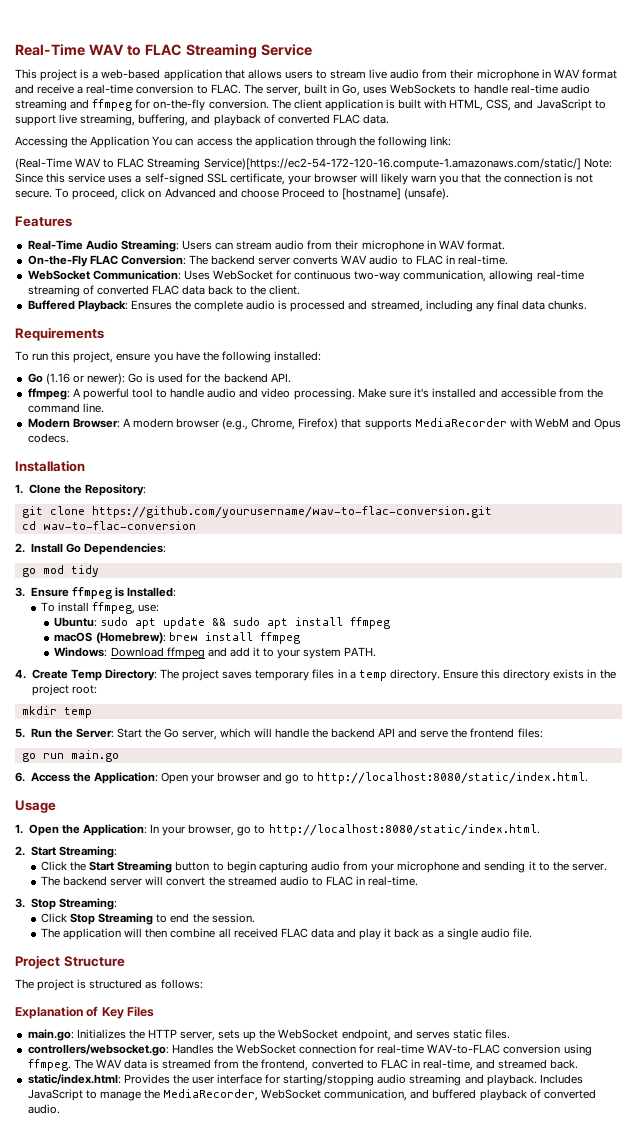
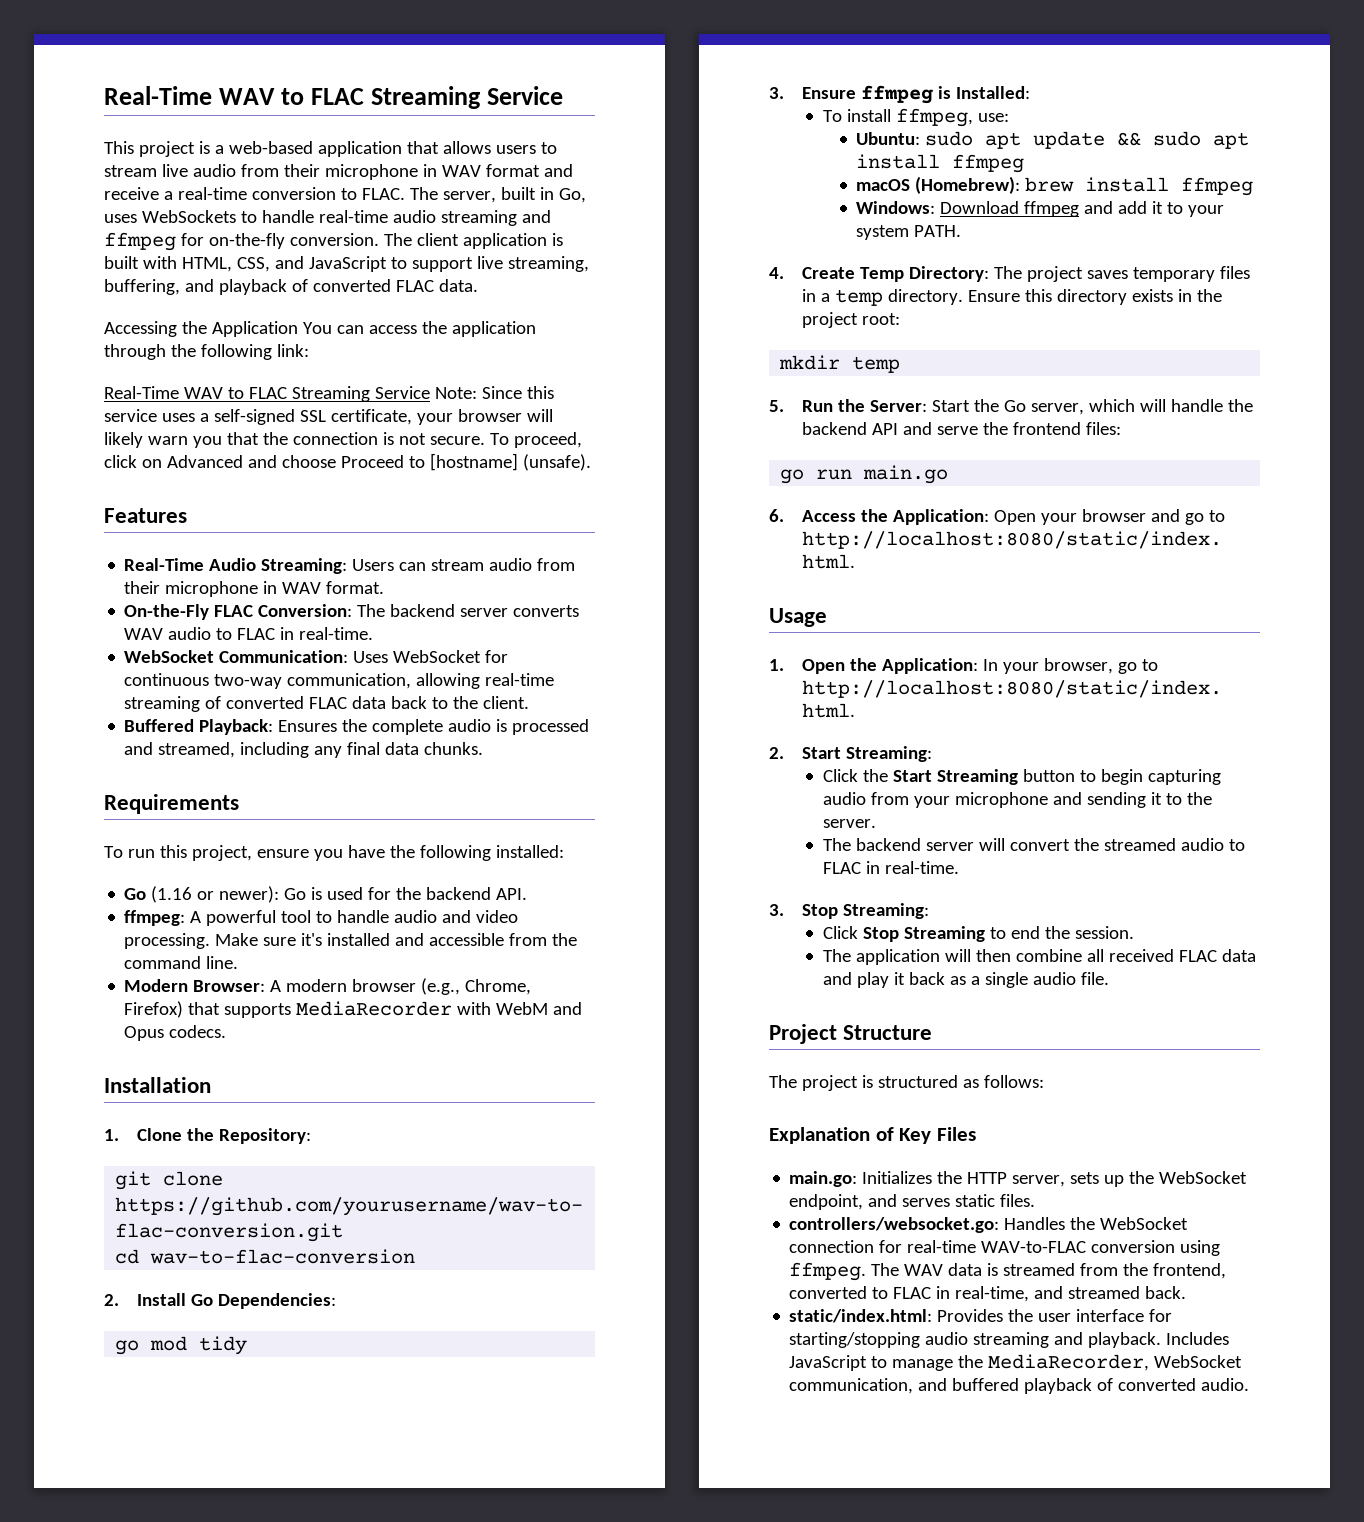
[15,158,581,170] (Real-Time WAV to FLAC Streaming Service)[https://ec2-54-172-120-16.compute-1.amazonaws.com/static/] -> [104,386,430,402] Real-Time WAV to FLAC Streaming Service

